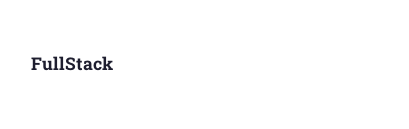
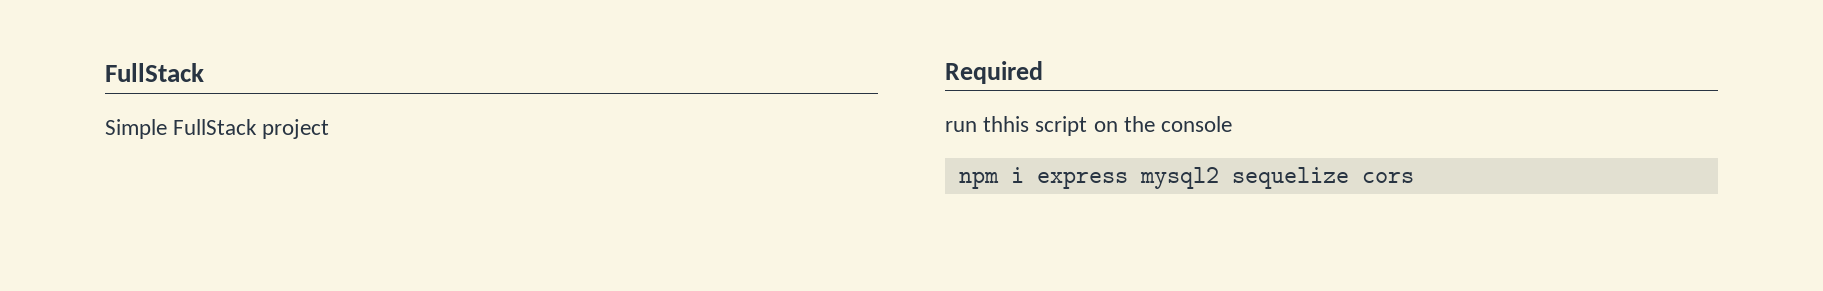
[31,56,113,71] FullStack -> [105,63,204,82] [105,119,330,139] [945,61,1043,84] [945,116,1233,136] [958,167,1414,189] FullStack // Simple FullStack project // Required // run thhis script on the console // npm i express mysql2 sequelize cors

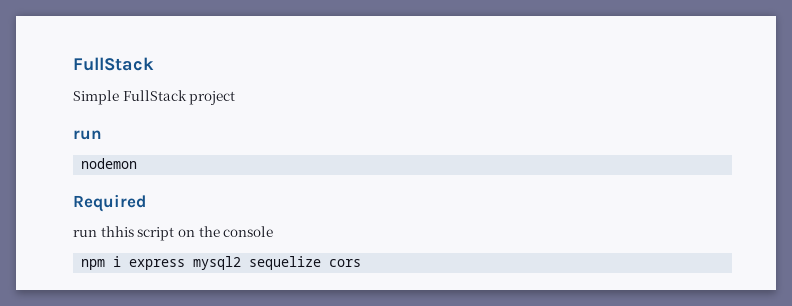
(330, 129) none -> [73,130,102,140] [81,158,138,169] // run // nodemon

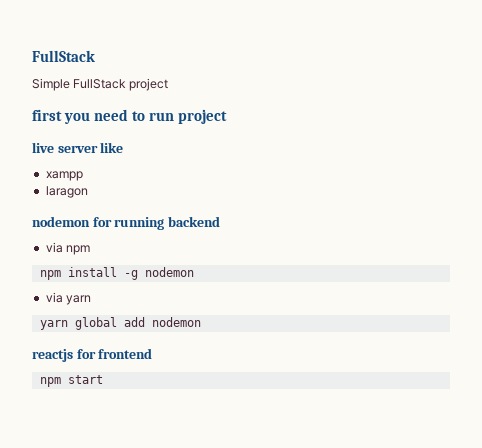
[73,130,102,140] [81,158,138,169] [73,194,146,212] [73,226,274,241] [81,256,362,270] run // nodemon // Required // run thhis script on the console // npm i express mysql2 sequelize cors -> [32,109,227,124] [32,142,124,153] [45,171,83,181] [45,186,88,198] [32,216,220,230] [45,242,91,255] [39,267,194,280] [45,292,92,305] [39,317,201,330] [32,348,153,362] [39,375,103,387] first you need to run project // live server like // xampp // laragon // nodemon for running backend // via npm // npm install -g nodemon // via yarn // yarn global add nodemon // reactjs for frontend // npm start

